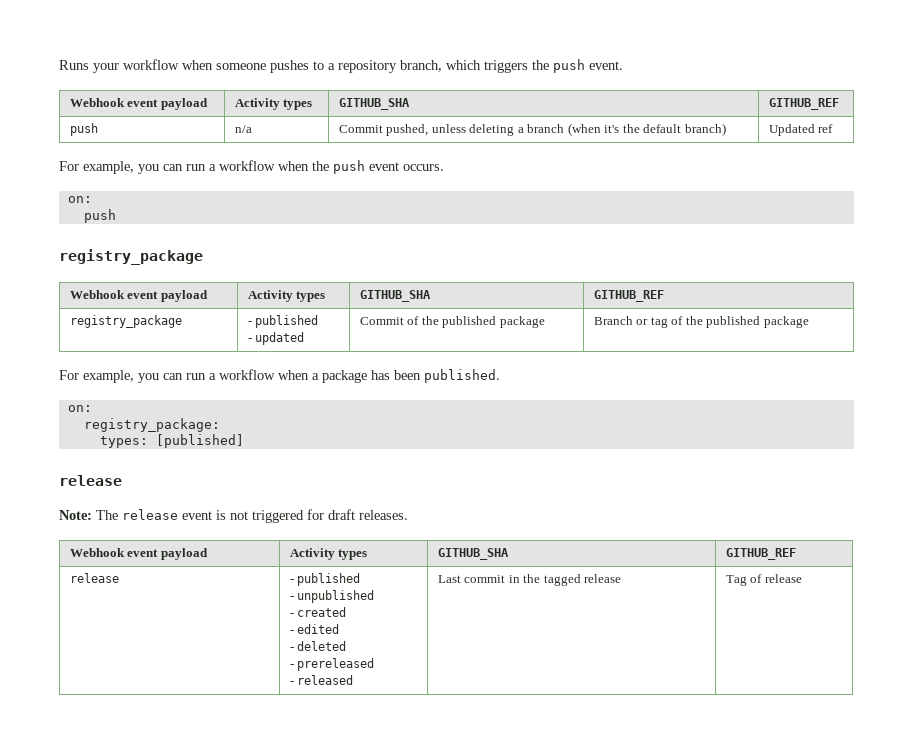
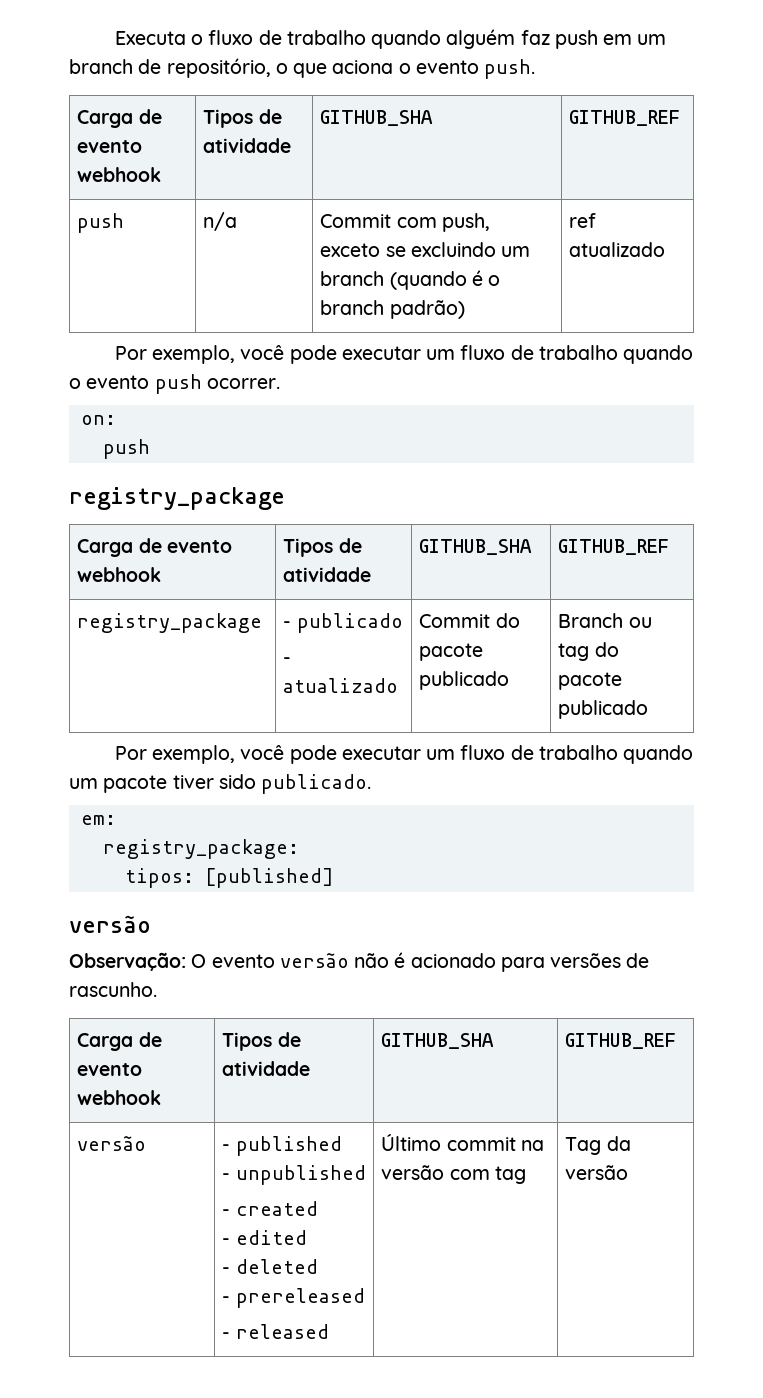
[59,59,623,73] [69,98,208,110] [234,98,313,110] Runs your workflow when someone pushes to a repository branch, which triggers the push event. // Webhook event payload | Activity types -> [114,29,667,49] [69,58,536,79] [77,109,162,128] [77,140,143,153] [77,167,162,182] [203,109,282,128] [203,138,292,153] Executa o fluxo de trabalho quando alguém faz push em um branch de repositório, o que aciona o evento push. // Carga de evento webhook | Tipos de atividade
[386,123,726,136] [768,124,834,136] [59,160,444,174] [67,196,92,203] [83,209,116,223] [59,249,203,265] [69,290,208,302] [247,290,326,302] pushed, unless deleting a branch (when it's the default branch) | Updated ref // For example, you can run a workflow when the push event occurs. // on: // push // registry_package // Webhook event payload | Activity types -> [396,213,490,232] [320,242,531,257] [320,270,501,290] [320,300,465,319] [569,213,597,228] [569,242,666,257] [114,345,694,364] [69,374,280,394] [80,415,116,425] [102,439,150,459] [69,487,285,510] [77,538,232,557] [77,567,162,582] [283,538,362,557] [283,567,372,582] com push, exceto se excluindo um branch (quando é o branch padrão) | ref atualizado // Por exemplo, você pode executar um fluxo de trabalho quando o evento push ocorrer. // on: // push // registry_package // Carga de evento webhook | Tipos de atividade
[255,315,319,328] [247,332,305,345] [359,316,545,328] [593,316,809,328] [59,369,500,383] [67,405,92,412] published // - updated | Commit of the published package | Branch or tag of the published package // For example, you can run a workflow when a package has been published. // on: -> [296,613,403,633] [283,657,292,664] [283,678,399,693] [419,613,520,628] [419,643,484,661] [419,671,510,690] [558,613,652,628] [558,642,619,661] [558,672,623,690] [558,700,649,719] [114,745,694,764] [69,774,372,794] [80,815,116,825] publicado // - atualizado | Commit do pacote publicado | Branch ou tag do pacote publicado // Por exemplo, você pode executar um fluxo de trabalho quando um pacote tiver sido publicado. // em:
[99,436,148,448] types: -> [124,868,194,888] tipos:
[59,475,122,486] [59,509,408,523] [69,548,208,560] [289,548,368,560] [437,548,509,560] [725,548,796,560] [69,573,119,583] release // Note: The release event is not triggered for draft releases. // Webhook event payload | Activity types | GITHUB_SHA | GITHUB_REF // release -> [69,915,151,933] [69,952,650,972] [69,982,157,997] [77,1032,162,1051] [77,1063,143,1076] [77,1090,162,1105] [222,1032,301,1051] [222,1061,311,1076] [381,1033,495,1049] [565,1033,677,1049] [77,1136,147,1151] versão // Observação: O evento versão não é acionado para versões de rascunho. // Carga de evento webhook | Tipos de atividade | GITHUB_SHA | GITHUB_REF // versão
[437,574,622,586] Last commit in the tagged release -> [381,1134,544,1151] [381,1165,526,1184] Último commit na versão com tag
[750,574,802,583] of release -> [606,1136,631,1151] [565,1165,629,1180] da versão

